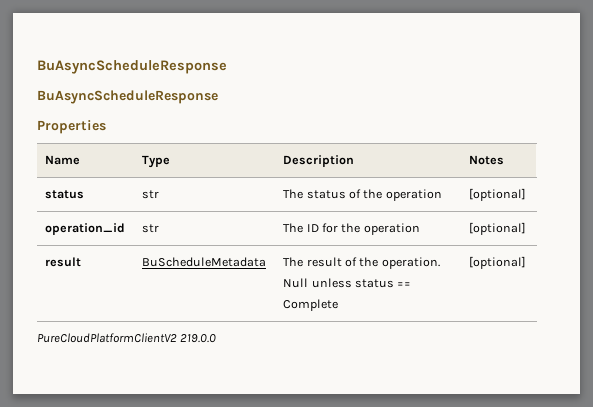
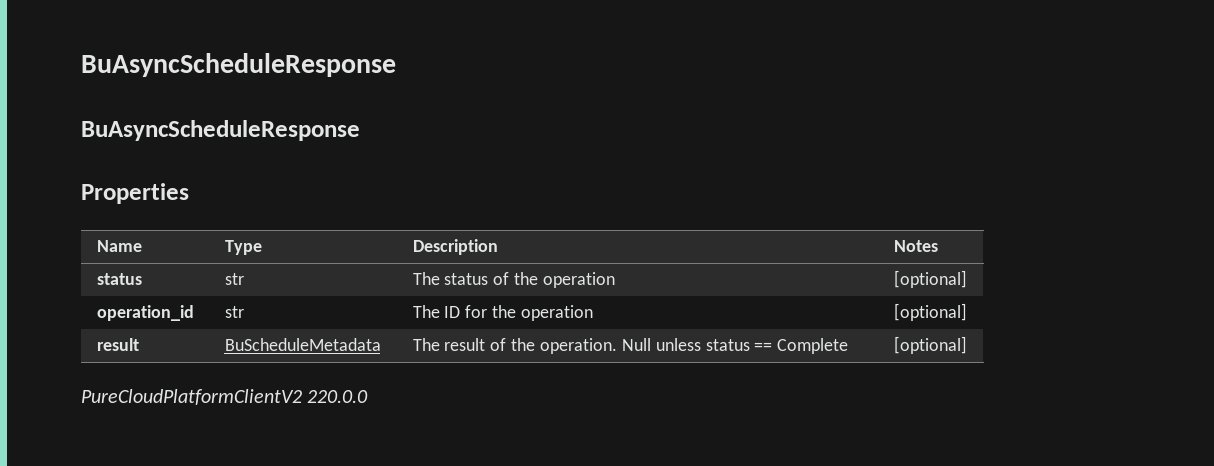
[180,334,217,343] 219.0.0 -> [307,390,369,403] 220.0.0

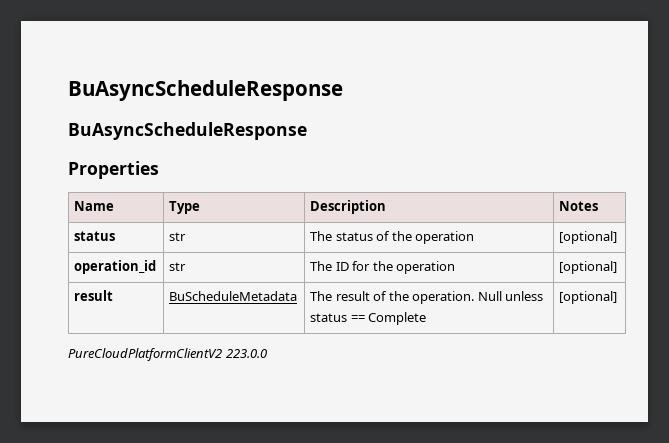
[307,390,369,403] 220.0.0 -> [225,349,267,358] 223.0.0

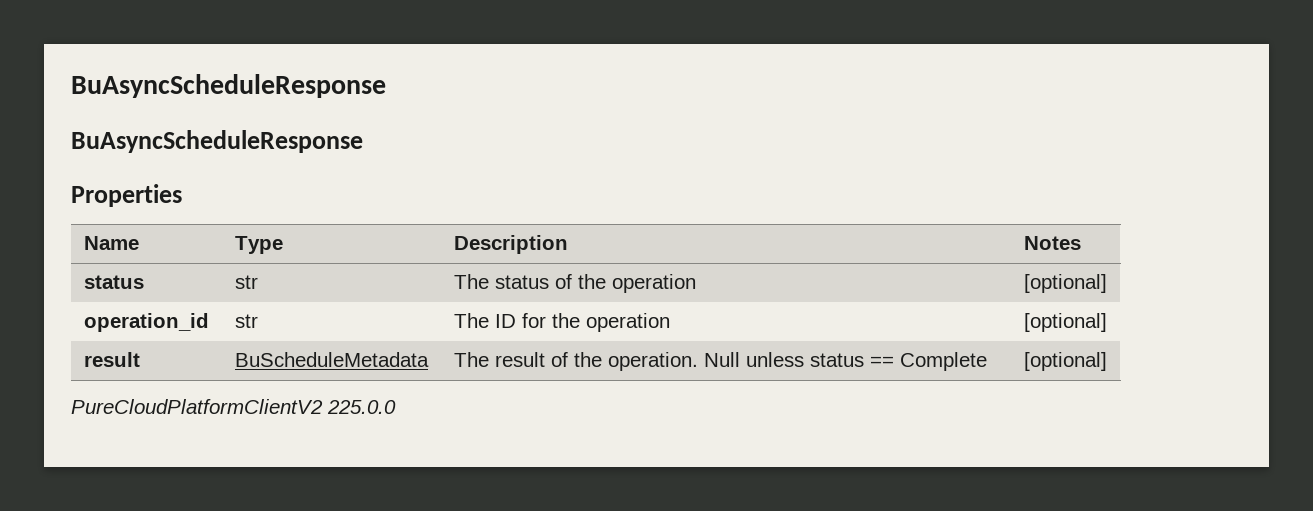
[225,349,267,358] 223.0.0 -> [327,400,396,414] 225.0.0

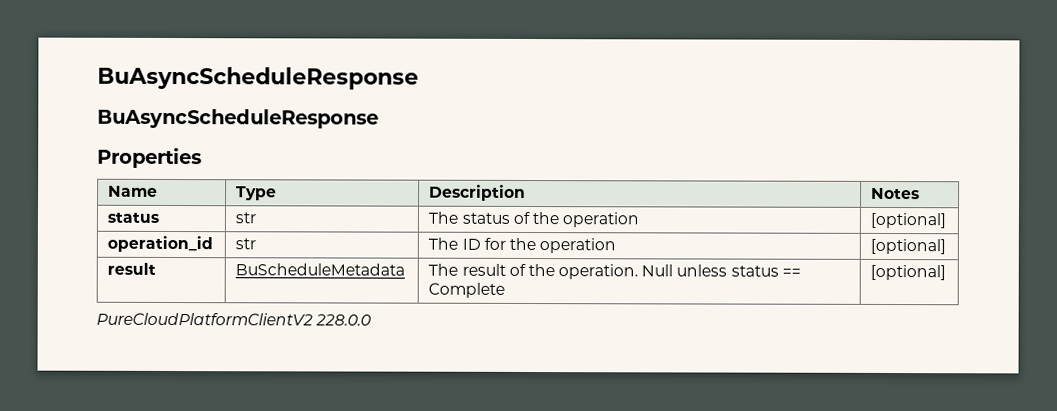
[327,400,396,414] 225.0.0 -> [315,314,372,326] 228.0.0

